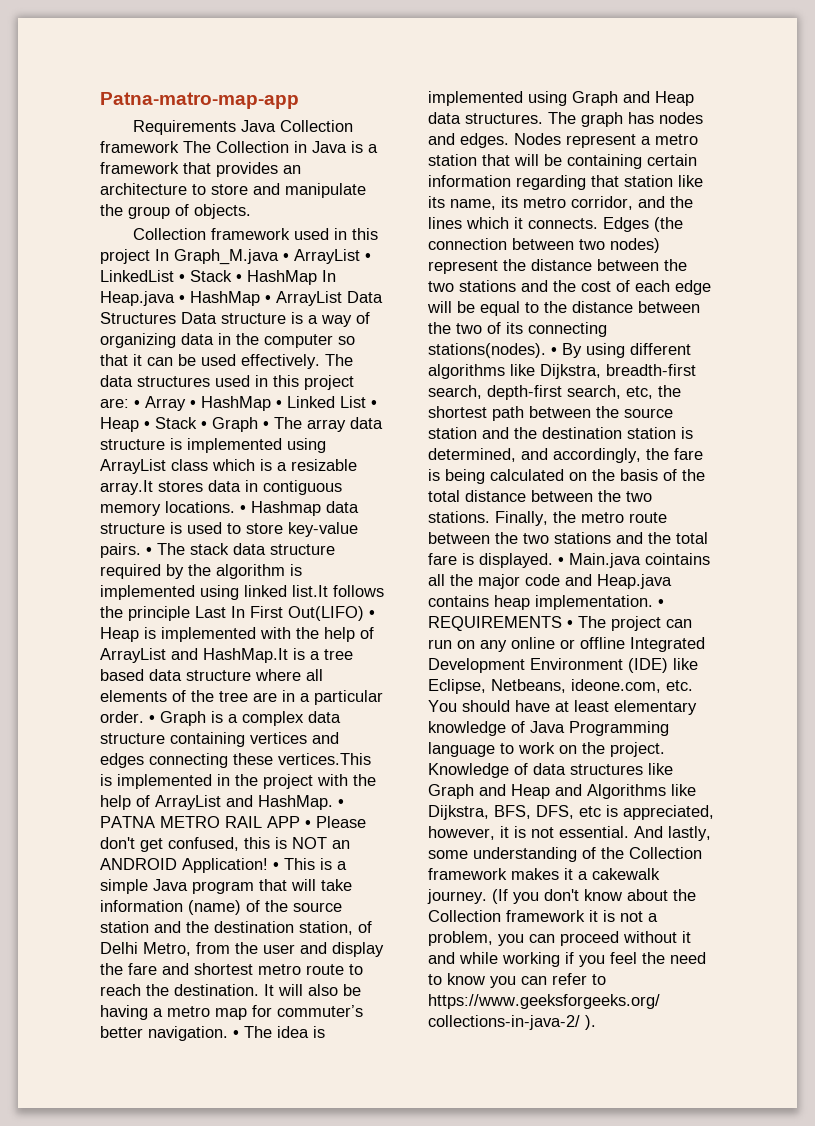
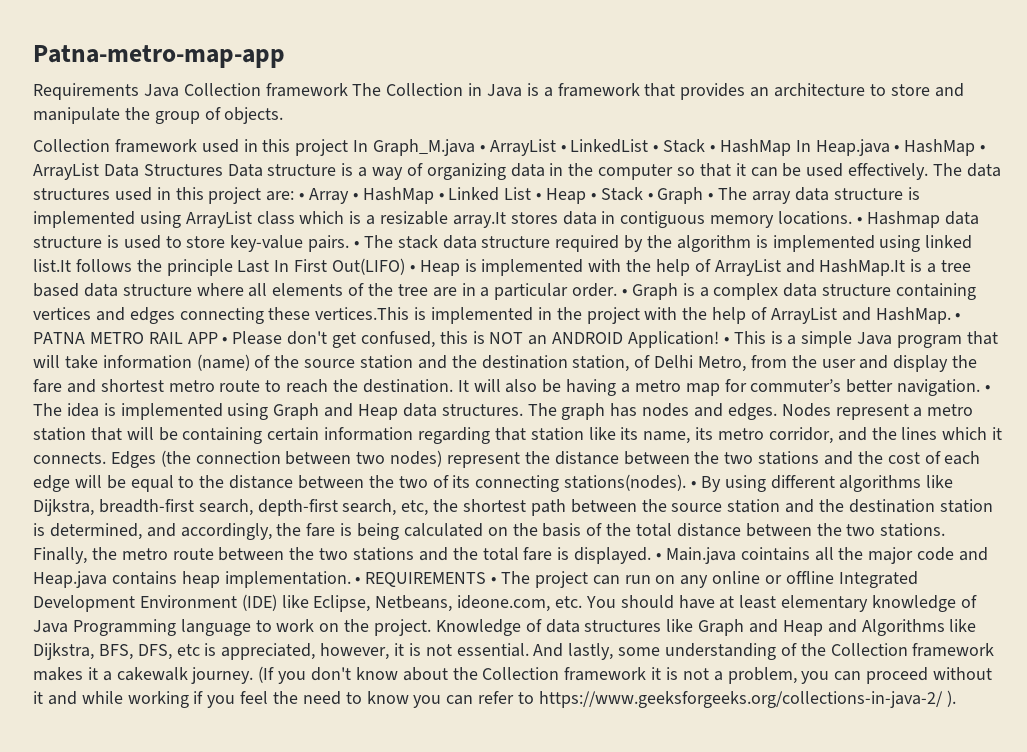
[100,92,299,109] Patna-matro-map-app -> [33,45,285,68] Patna-metro-map-app

